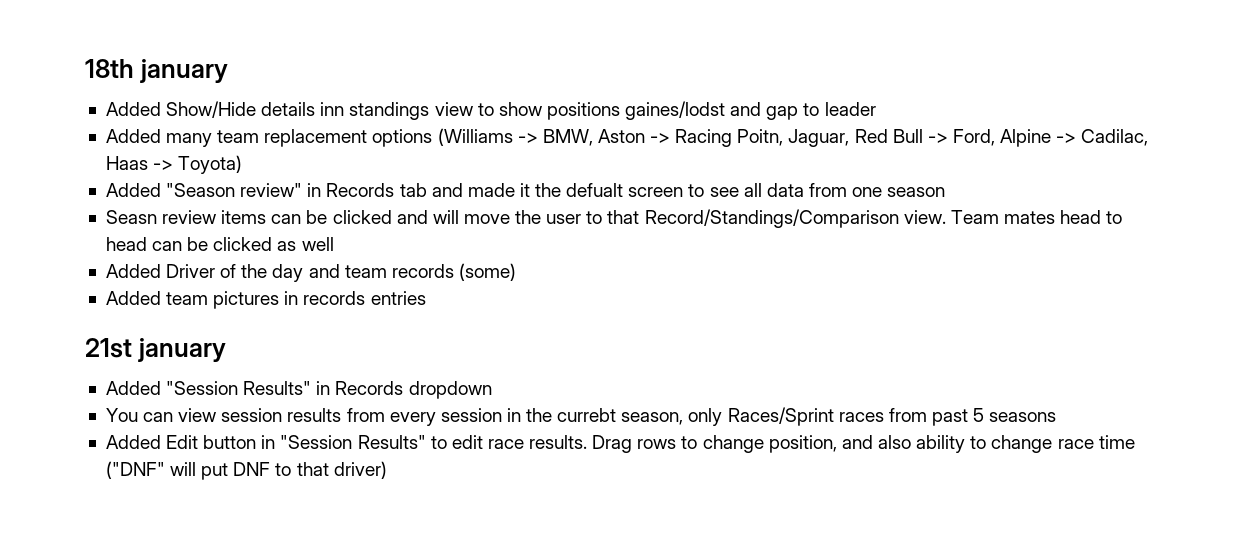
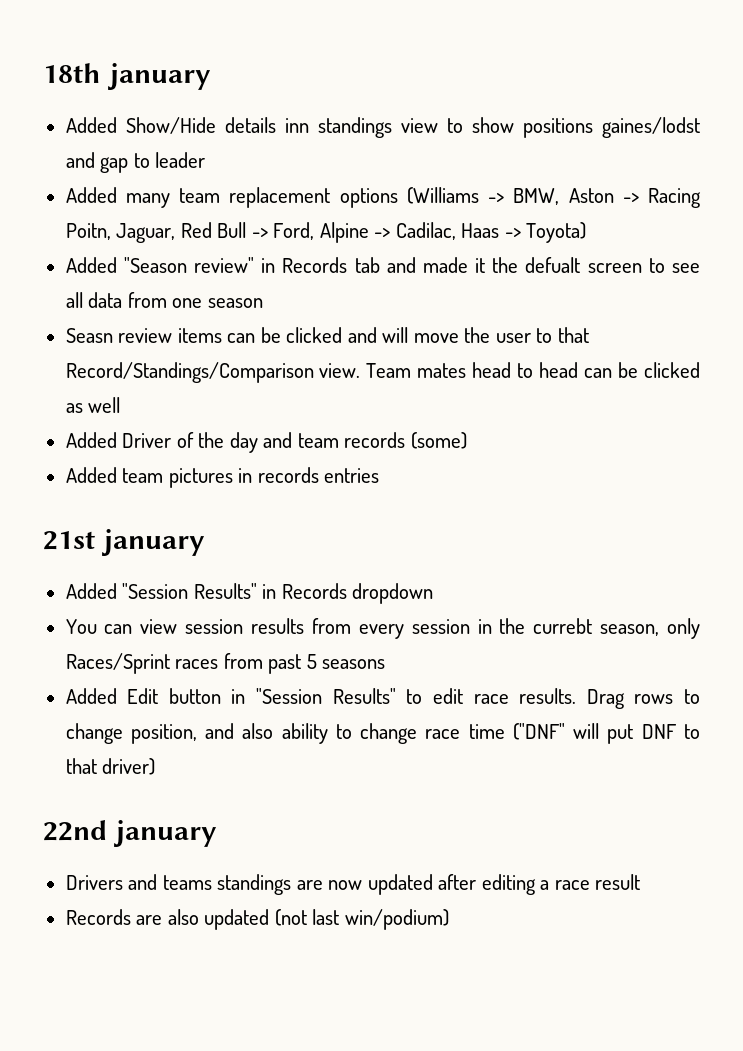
(387, 470) none -> [43,820,217,847] [65,874,641,895] [65,909,449,930] // 22nd january // Drivers and teams standings are now updated after editing a race result // Records are also updated (not last win/podium)

